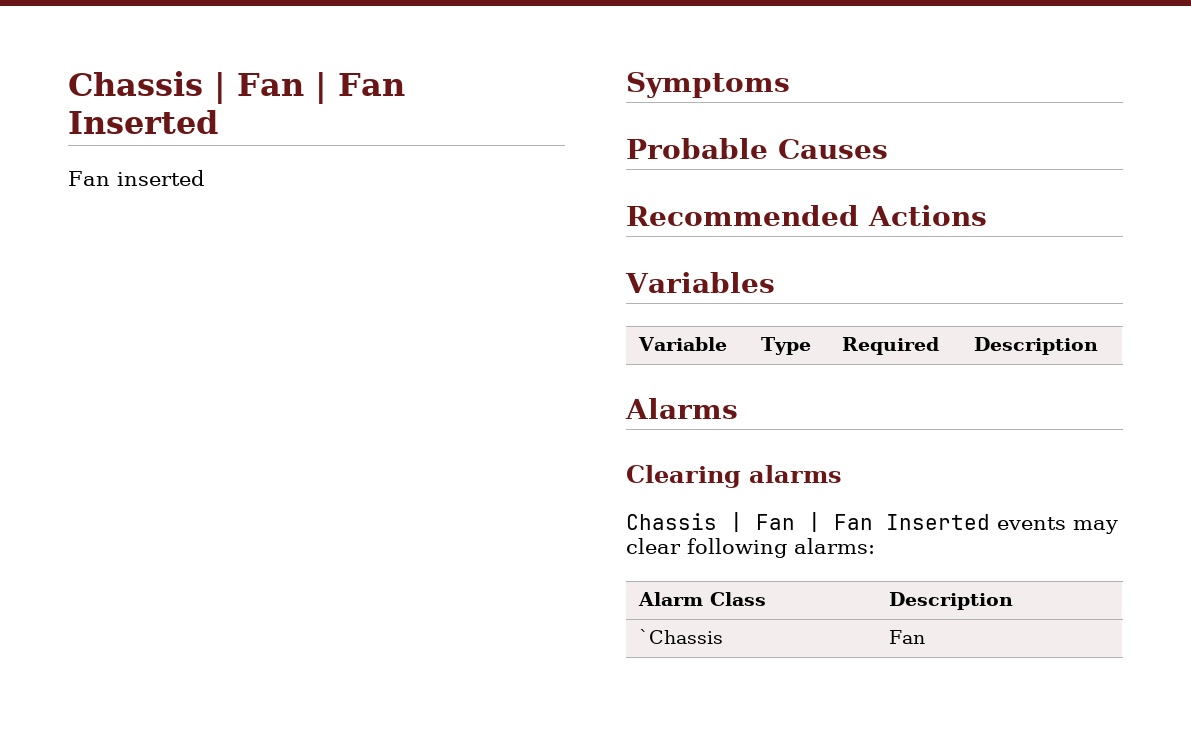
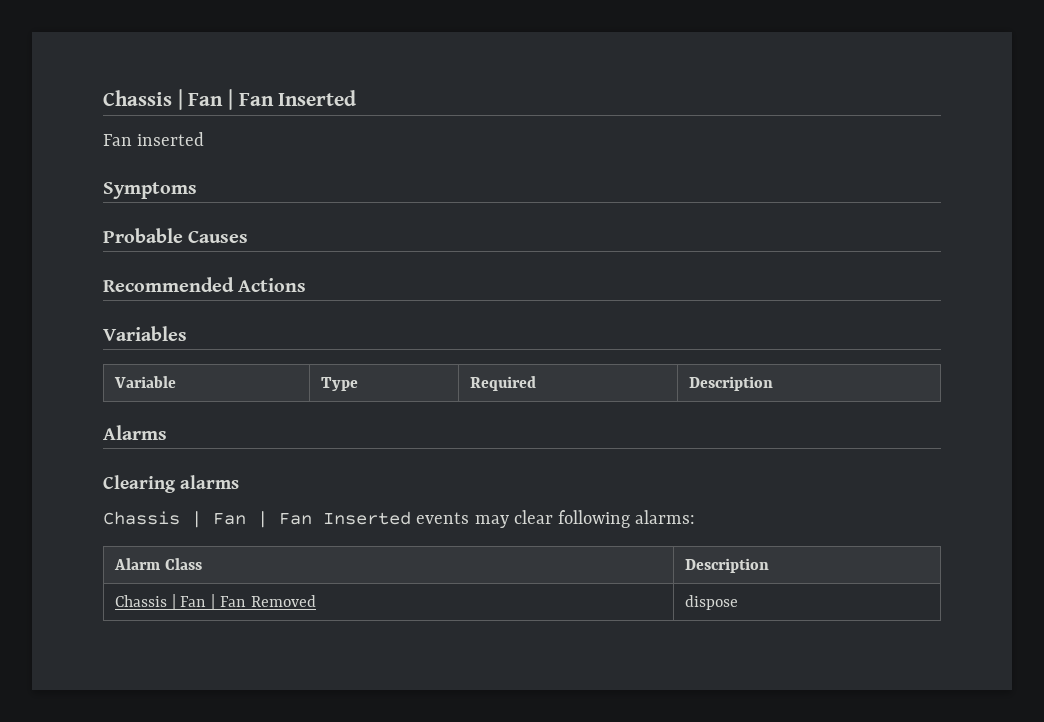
[638,629,723,644] [888,630,925,644] `Chassis | Fan -> [114,594,316,609] [684,595,738,610] Chassis | Fan | Fan Removed | dispose

